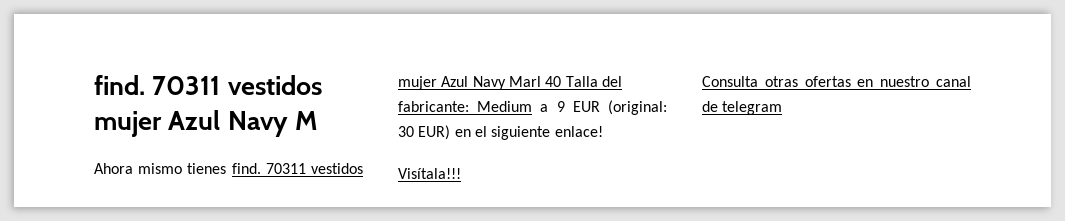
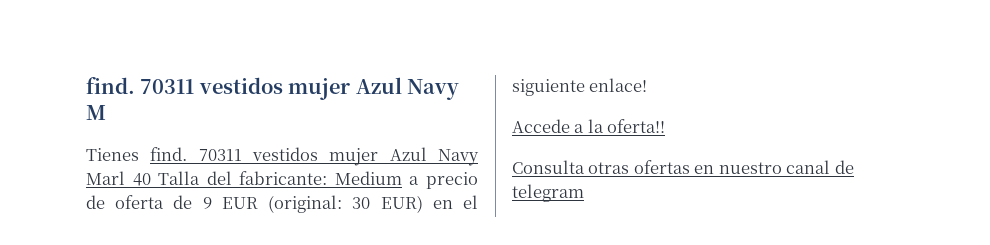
[94,163,227,174] Ahora mismo tienes -> [86,148,139,161] Tienes
(549, 108) none -> [426,172,478,189] [86,195,193,209] precio de oferta de
[398,168,461,179] Visítala!!! -> [512,119,666,133] Accede a la oferta!!

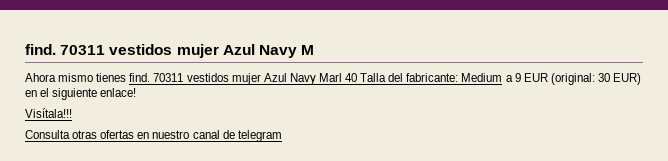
[86,148,139,161] Tienes -> [25,73,127,82] Ahora mismo tienes
[426,172,478,189] [86,195,193,209] precio de oferta de -> (513, 78) none
[512,119,666,133] Accede a la oferta!! -> [25,108,72,118] Visítala!!!

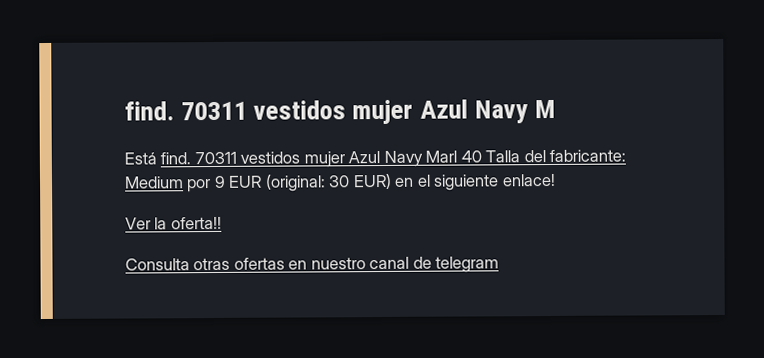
[25,73,127,82] Ahora mismo tienes -> [124,152,157,165] Está
[505,75,513,82] a -> [186,179,212,193] por
[25,108,72,118] Visítala!!! -> [125,216,222,230] Ver la oferta!!

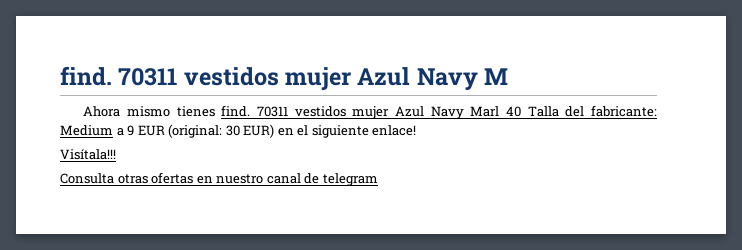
[124,152,157,165] Está -> [83,106,215,117] Ahora mismo tienes
[186,179,212,193] por -> [116,128,124,136] a
[125,216,222,230] Ver la oferta!! -> [60,149,116,160] Visítala!!!

